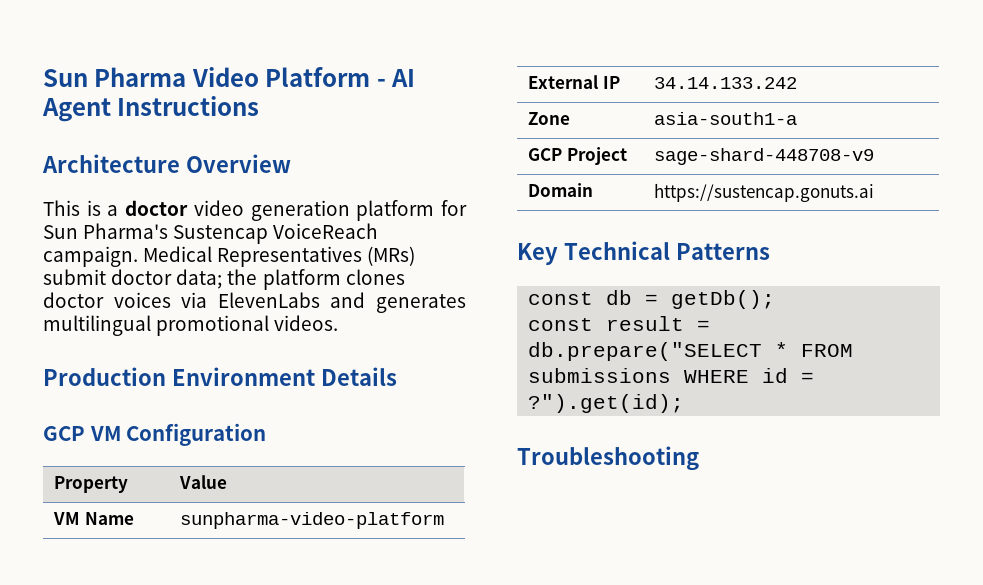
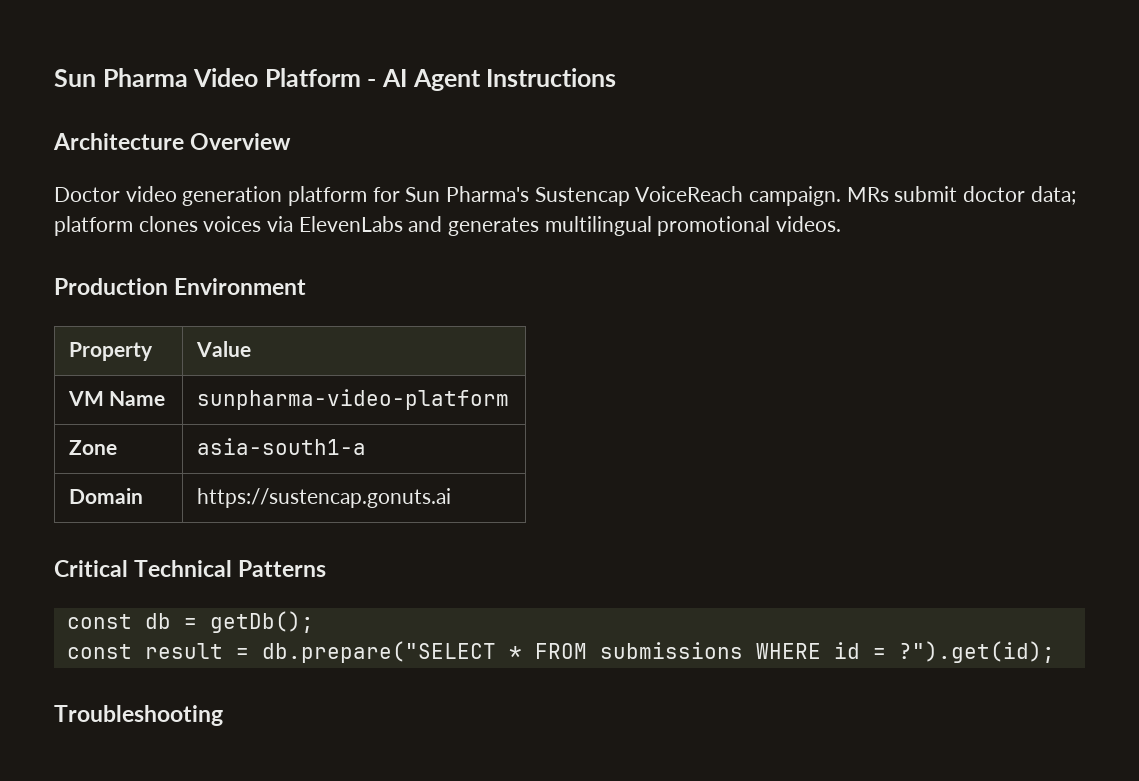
[43,200,189,216] This is a doctor -> [54,187,120,202] Doctor
[143,246,416,267] Medical Representatives (MRs) -> [846,187,889,202] MRs
[227,269,258,285] the -> (1076, 195) none
[43,292,104,308] doctor -> (198, 224) none
[320,367,397,386] [43,423,267,446] Details // GCP VM Configuration -> (307, 286) none
[528,75,620,89] [654,77,798,89] // External IP | 34.14.133.242 -> (509, 399) none
[528,147,627,165] [654,148,875,165] // GCP Project | sage-shard-448708-v9 -> (366, 446) none
[517,243,558,265] Key -> [54,560,128,577] Critical

